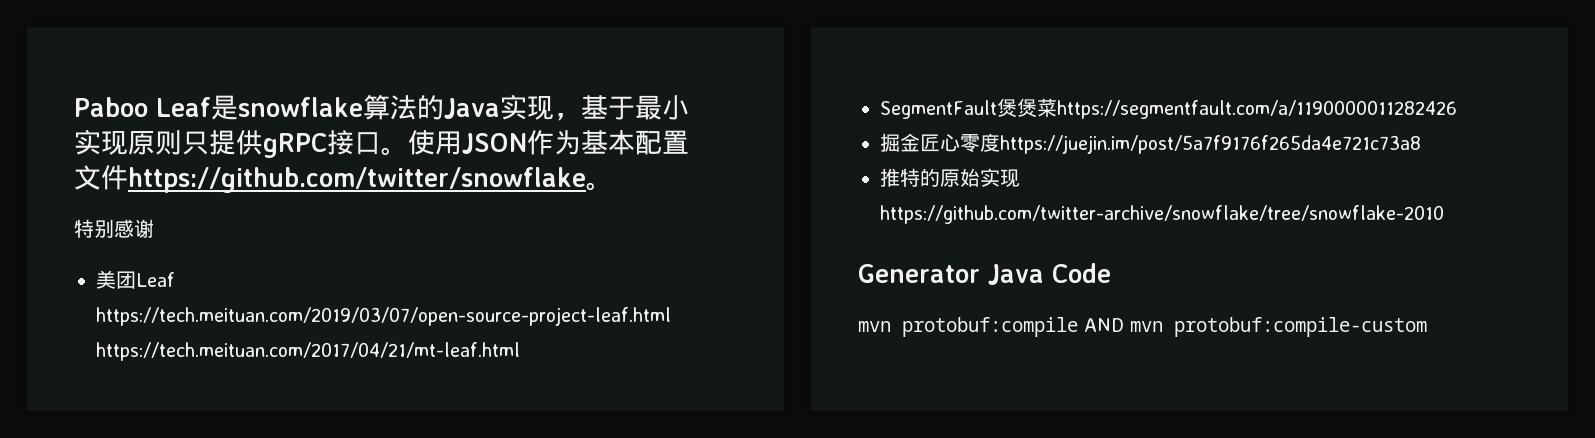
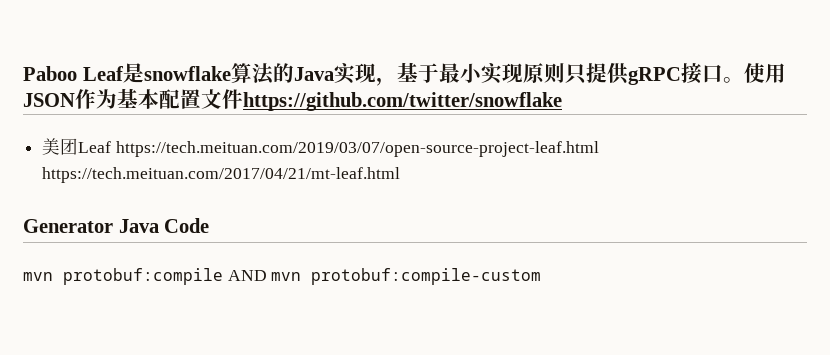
[585,182,613,191] [74,219,154,238] 。 // 特别感谢 -> (562, 101) none
[880,98,1457,119] [880,133,1421,154] [880,168,1020,188] [880,205,1444,224] // SegmentFault煲煲菜https://segmentfault.com/a/1190000011282426 // 掘金匠心零度https://juejin.im/post/5a7f9176f265da4e721c73a8 // 推特的原始实现https://github.com/twitter-archive/snowflake/tree/snowflake-2010 -> (401, 175) none

